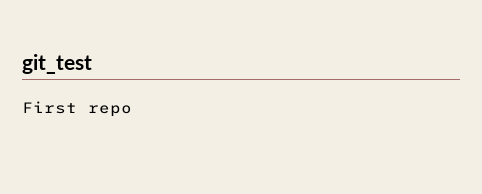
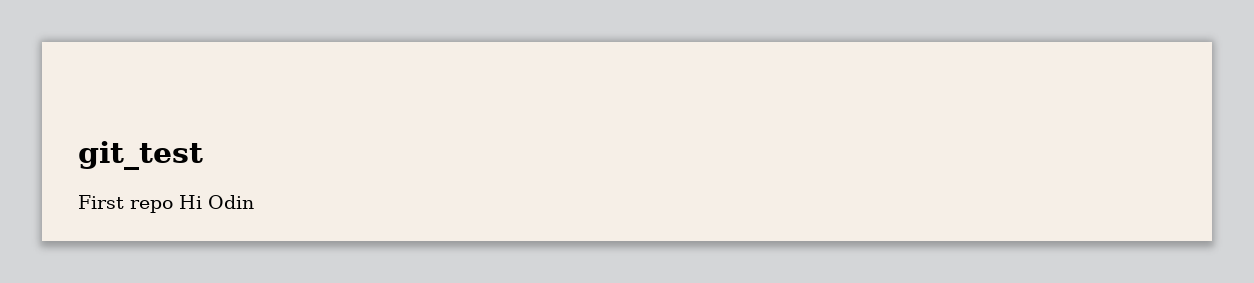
(132, 111) none -> [179,195,254,209] Hi Odin

